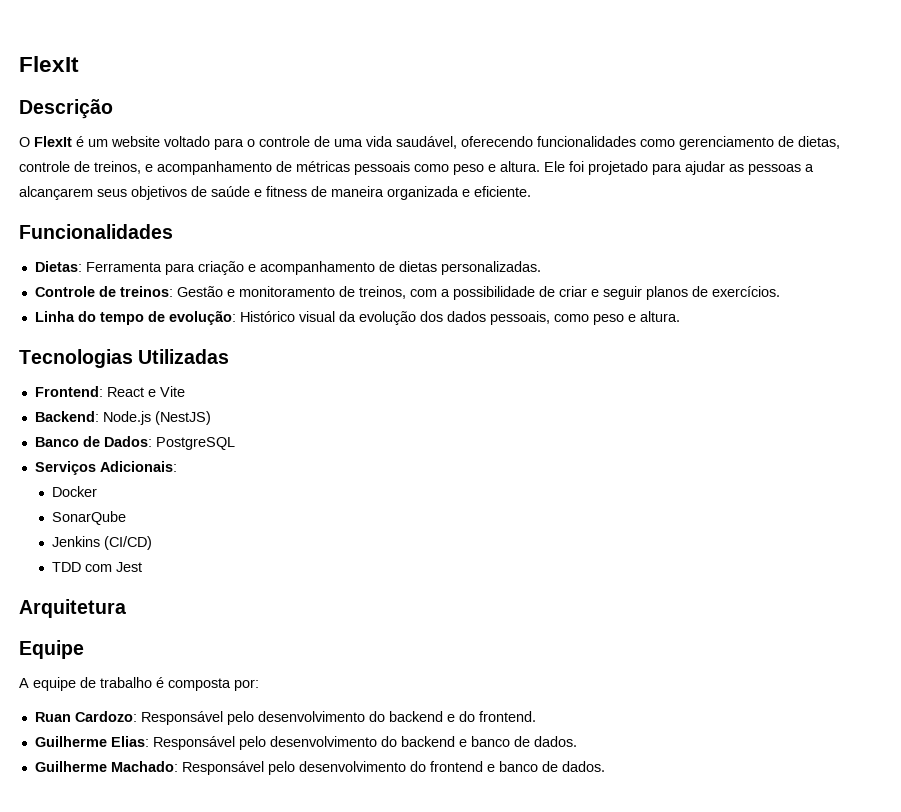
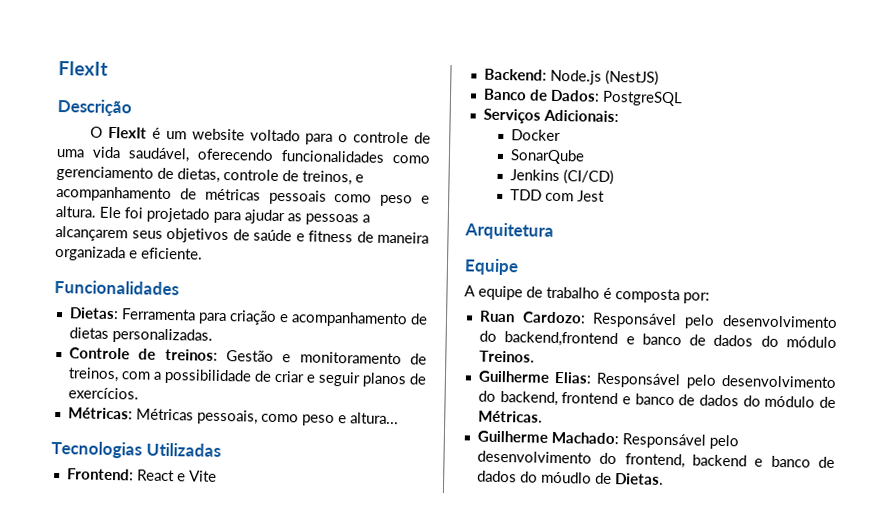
[34,310,486,325] Linha do tempo de evolução: Histórico visual da evolução dos dados -> [67,407,194,421] Métricas: Métricas
[639,311,680,322] altura. -> [349,412,399,425] altura...
[388,711,536,722] backend e do frontend. -> [504,331,837,349] [478,350,535,363] backend,frontend e banco de dados do módulo Treinos.
[400,736,577,747] backend e banco de dados. -> [499,390,836,409] [477,410,543,423] backend, frontend e banco de dados do módulo de Métricas.
[429,761,605,772] frontend e banco de dados. -> [624,453,836,469] [476,470,664,485] frontend, backend e banco de dados do móudlo de Dietas.

